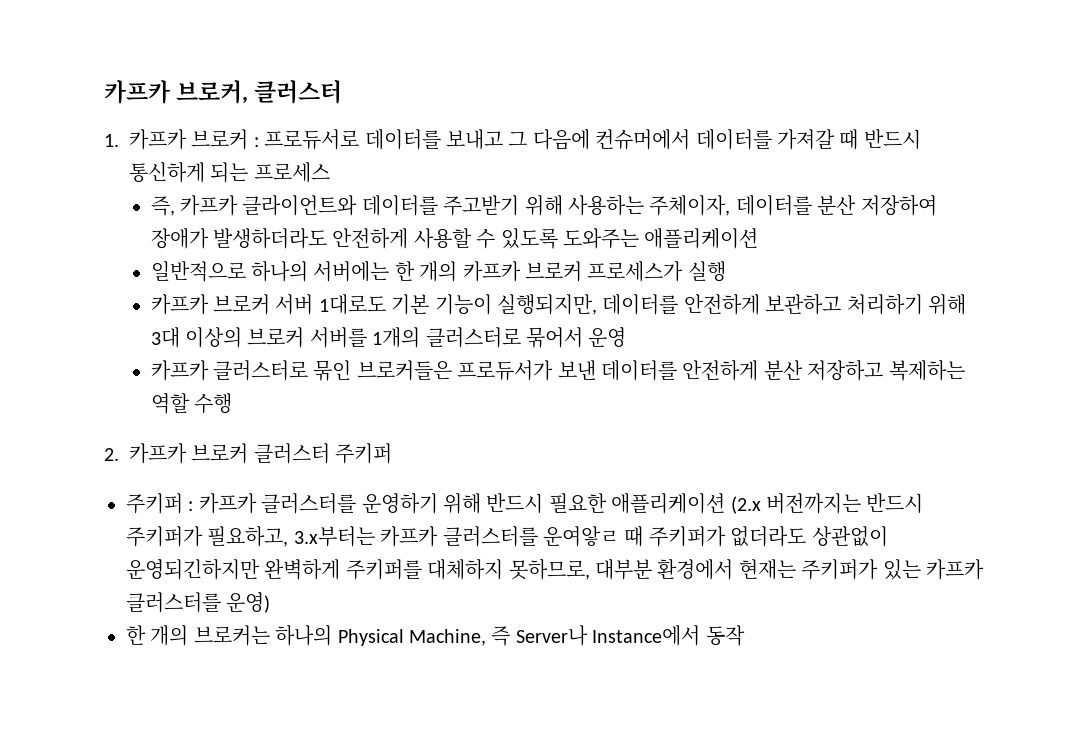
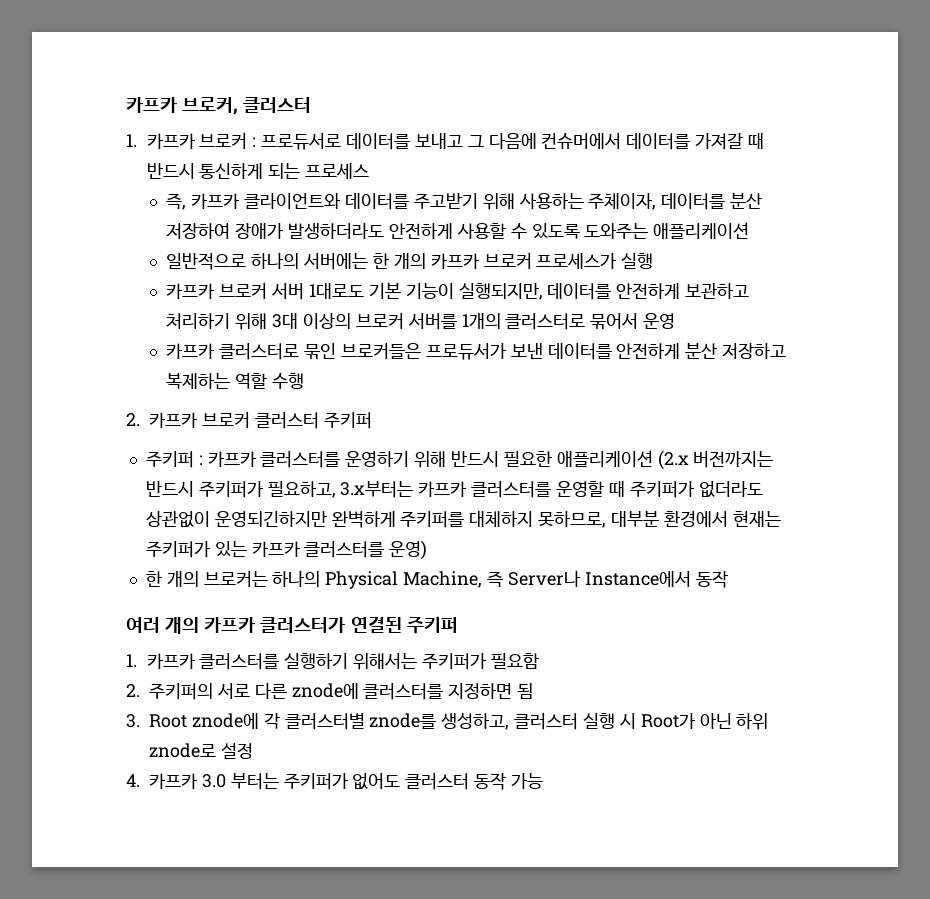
[543,526,619,547] 운여앟ㄹ -> [555,481,604,497] 운영할
(745, 635) none -> [126,616,458,634] [126,653,539,670] [126,683,534,700] [126,713,769,730] [149,742,253,759] [126,772,544,790] // 여러 개의 카프카 클러스터가 연결된 주키퍼 // 1. 카프카 클러스터를 실행하기 위해서는 주키퍼가 필요함 // 2. 주키퍼의 서로 다른 znode에 클러스터를 지정하면 됨 // 3. Root znode에 각 클러스터별 znode를 생성하고, 클러스터 실행 시 Root가 아닌 하위 znode로 설정 // 4. 카프카 3.0 부터는 주키퍼가 없어도 클러스터 동작 가능

